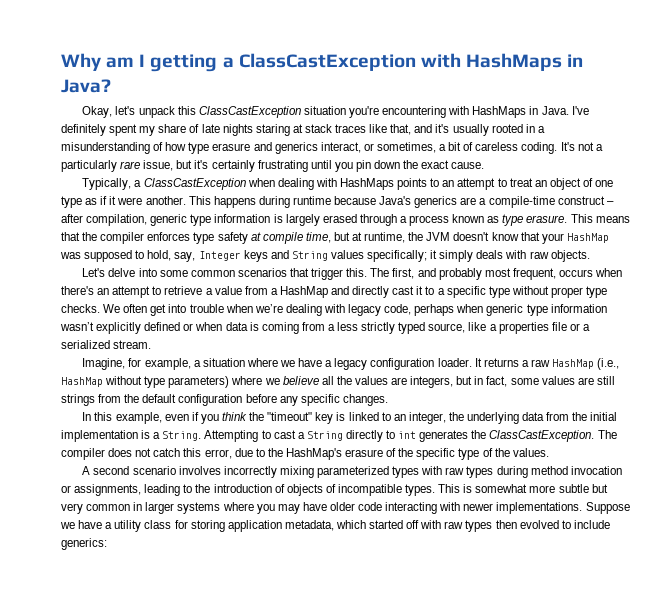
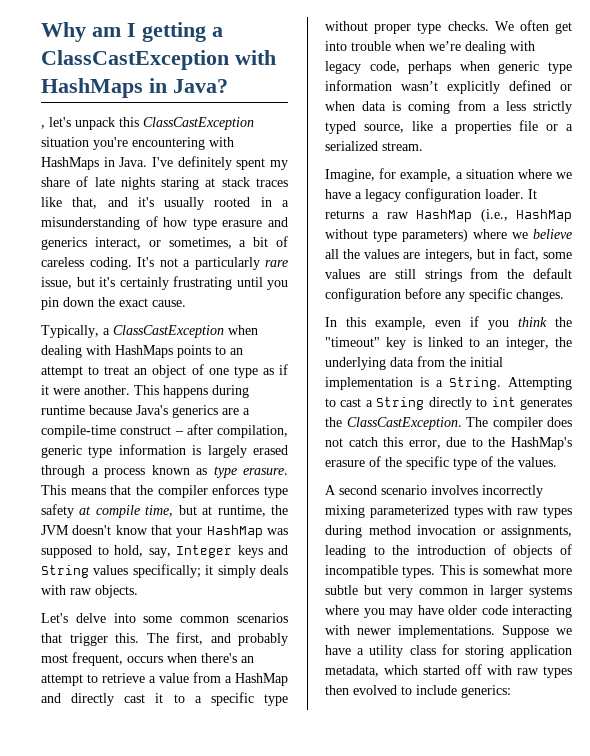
[82,106,113,118] Okay, -> [41,125,45,129] ,

